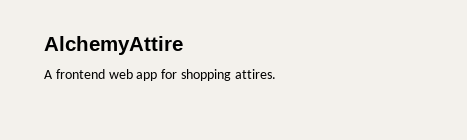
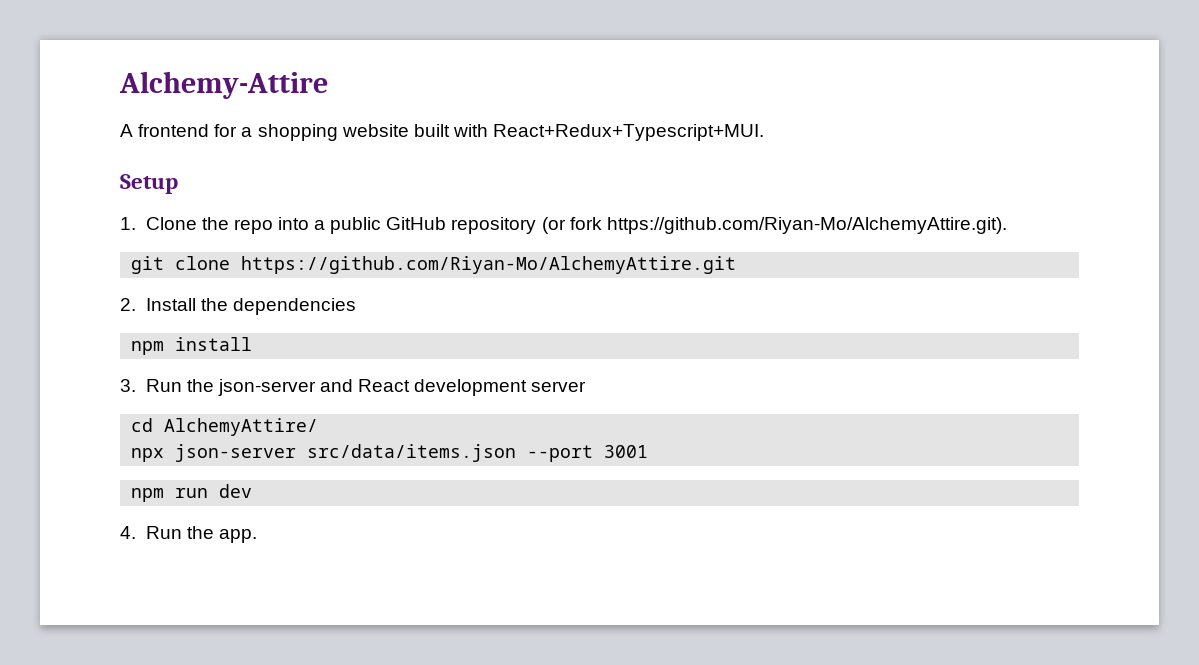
[44,36,183,55] AlchemyAttire -> [119,71,328,99] Alchemy-Attire
[108,69,276,81] web app for shopping attires. -> [214,124,765,141] [120,174,178,194] [120,217,1007,234] [131,256,737,274] [120,298,356,315] [131,337,253,355] [120,379,587,396] [131,418,319,436] [131,444,649,462] [131,484,253,502] [120,526,257,543] for a shopping website built with React+Redux+Typescript+MUI. // Setup // 1. Clone the repo into a public GitHub repository (or fork https://github.com/Riyan-Mo/AlchemyAttire.git). // git clone https://github.com/Riyan-Mo/AlchemyAttire.git // 2. Install the dependencies // npm install // 3. Run the json-server and React development server // cd AlchemyAttire/ // npx json-server src/data/items.json --port 3001 // npm run dev // 4. Run the app.

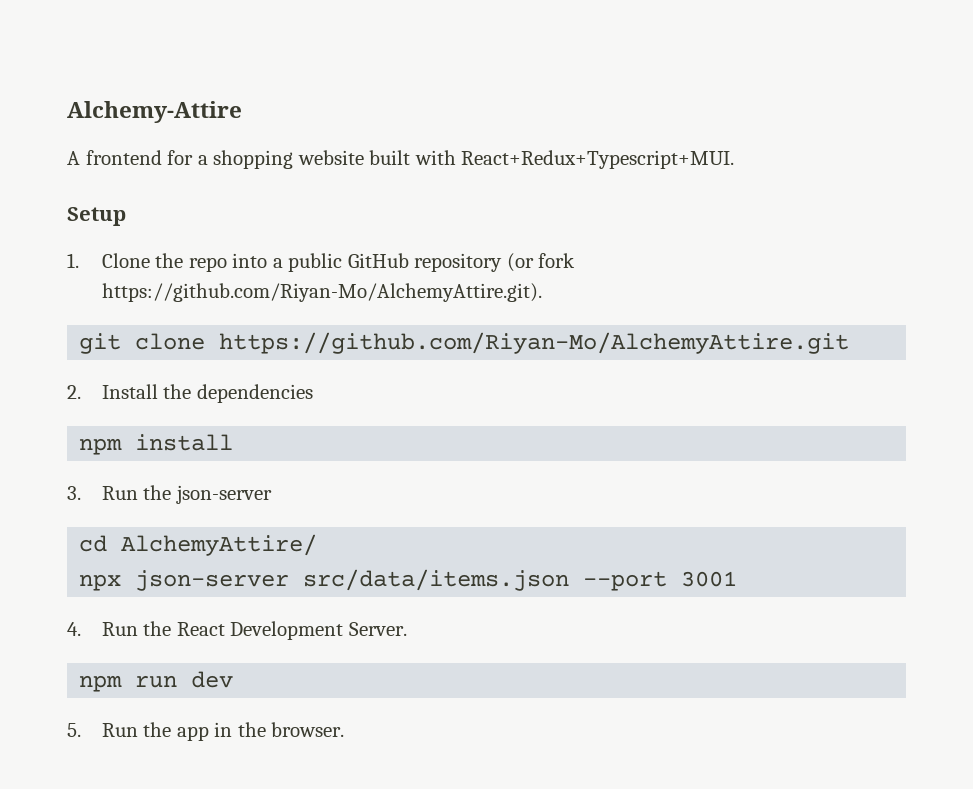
[319,379,587,396] and React development server -> (272, 494) none
(649, 451) none -> [67,621,407,640] // 4. Run the React Development Server.
[120,526,257,543] 4. Run the app. -> [67,722,345,741] 5. Run the app in the browser.

